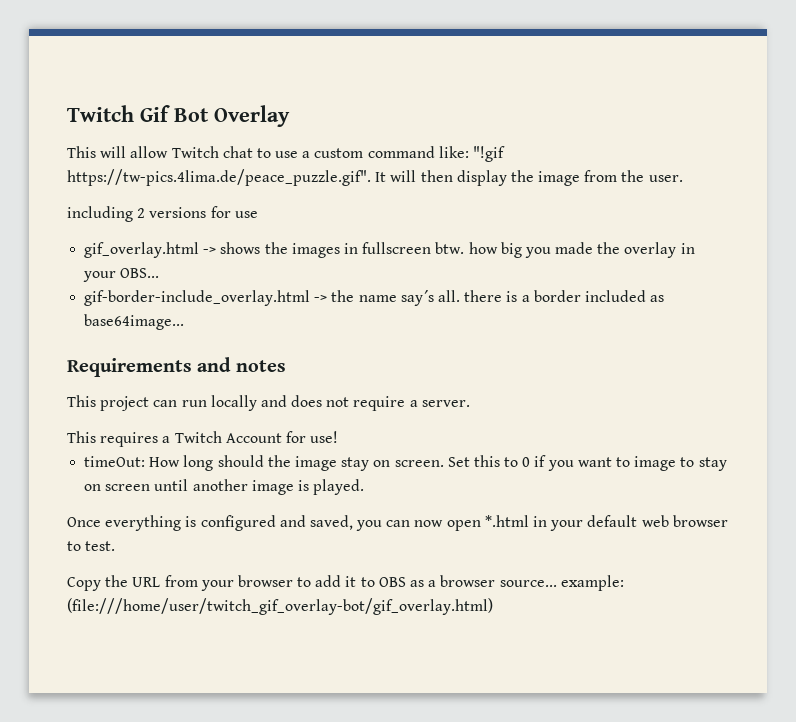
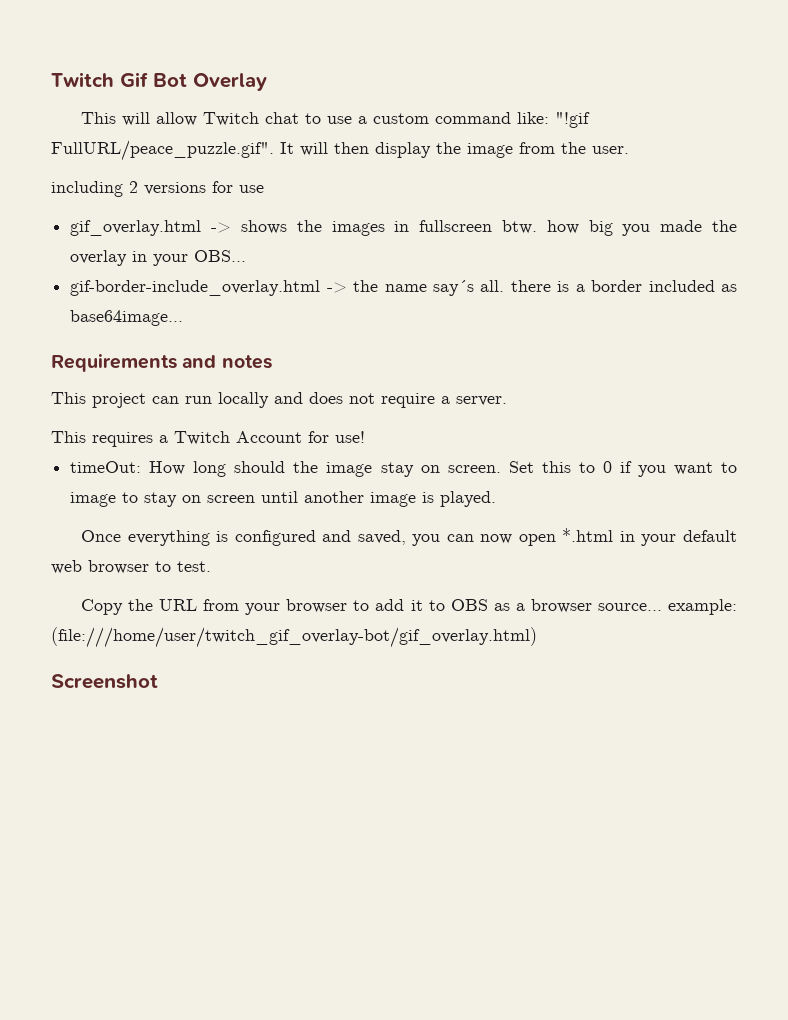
[67,169,371,186] https://tw-pics.4lima.de/peace_puzzle.gif". -> [51,140,274,161] FullURL/peace_puzzle.gif".
(493, 606) none -> [51,674,158,689] // Screenshot

